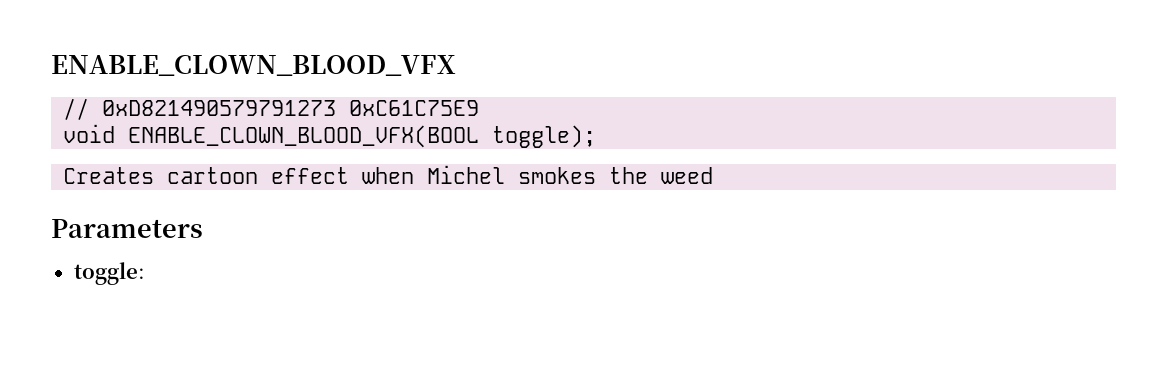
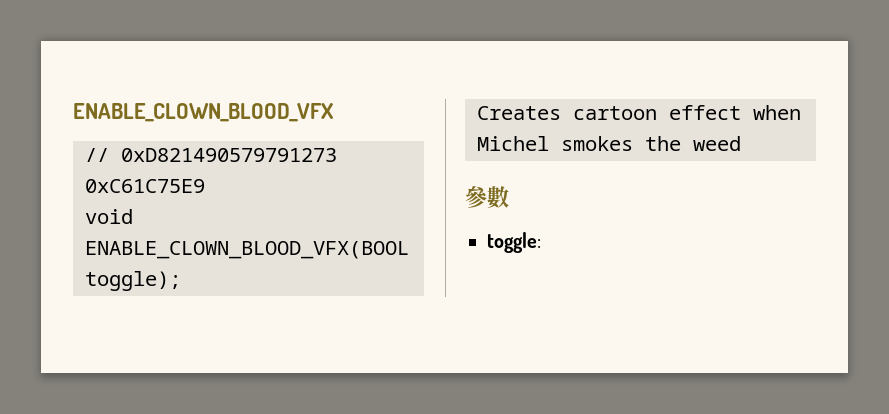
[51,219,203,238] Parameters -> [465,186,509,208] 參數

